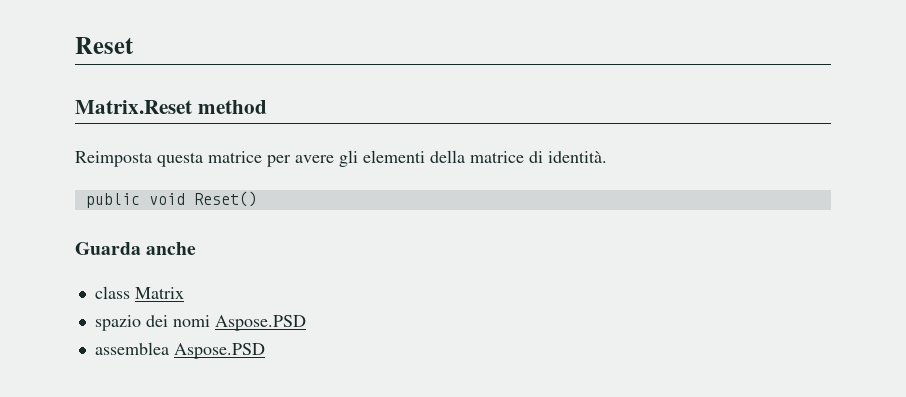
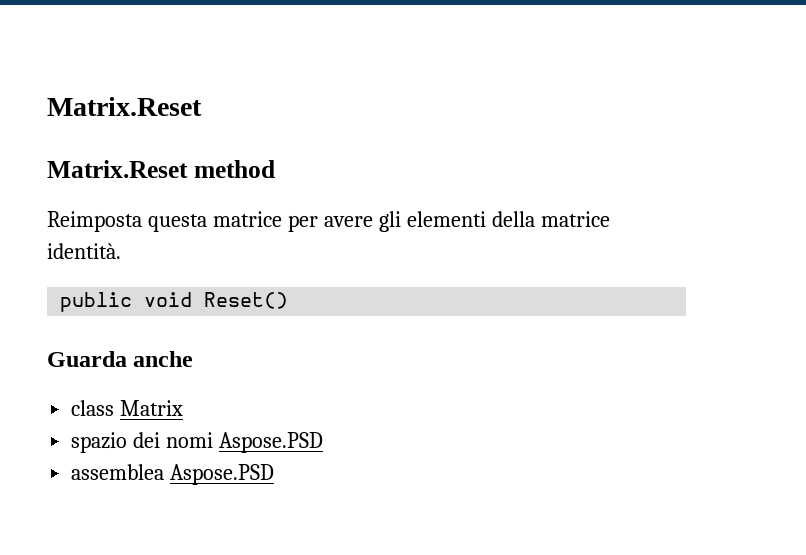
[75,37,134,54] Reset -> [47,97,202,116] Matrix.Reset
[529,151,543,163] di -> (610, 219) none

